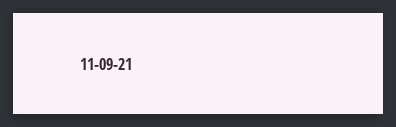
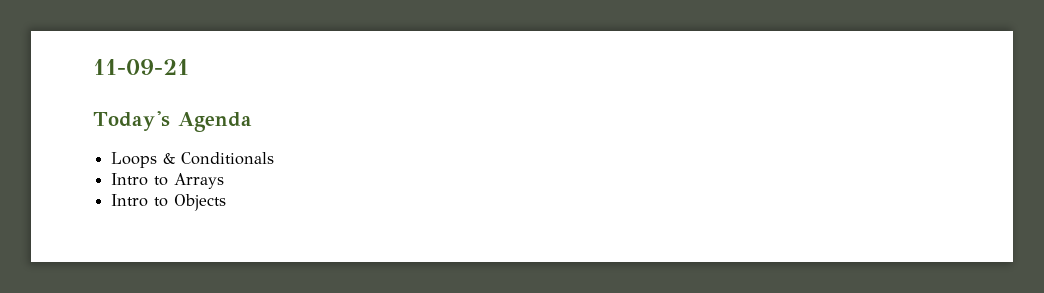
(132, 64) none -> [93,111,252,132] [111,152,275,168] [111,173,225,189] [111,194,227,211] // Today's Agenda // Loops & Conditionals // Intro to Arrays // Intro to Objects

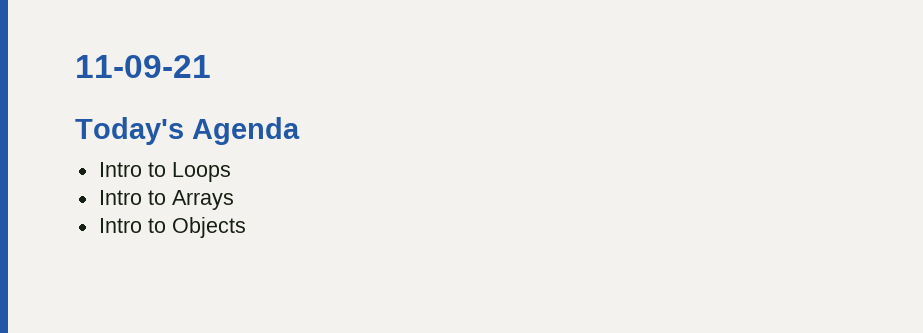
(252, 122) none -> [98,162,166,177] Intro to
[163,152,275,165] & Conditionals -> (231, 172) none

